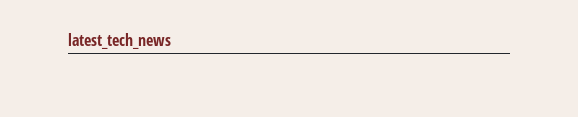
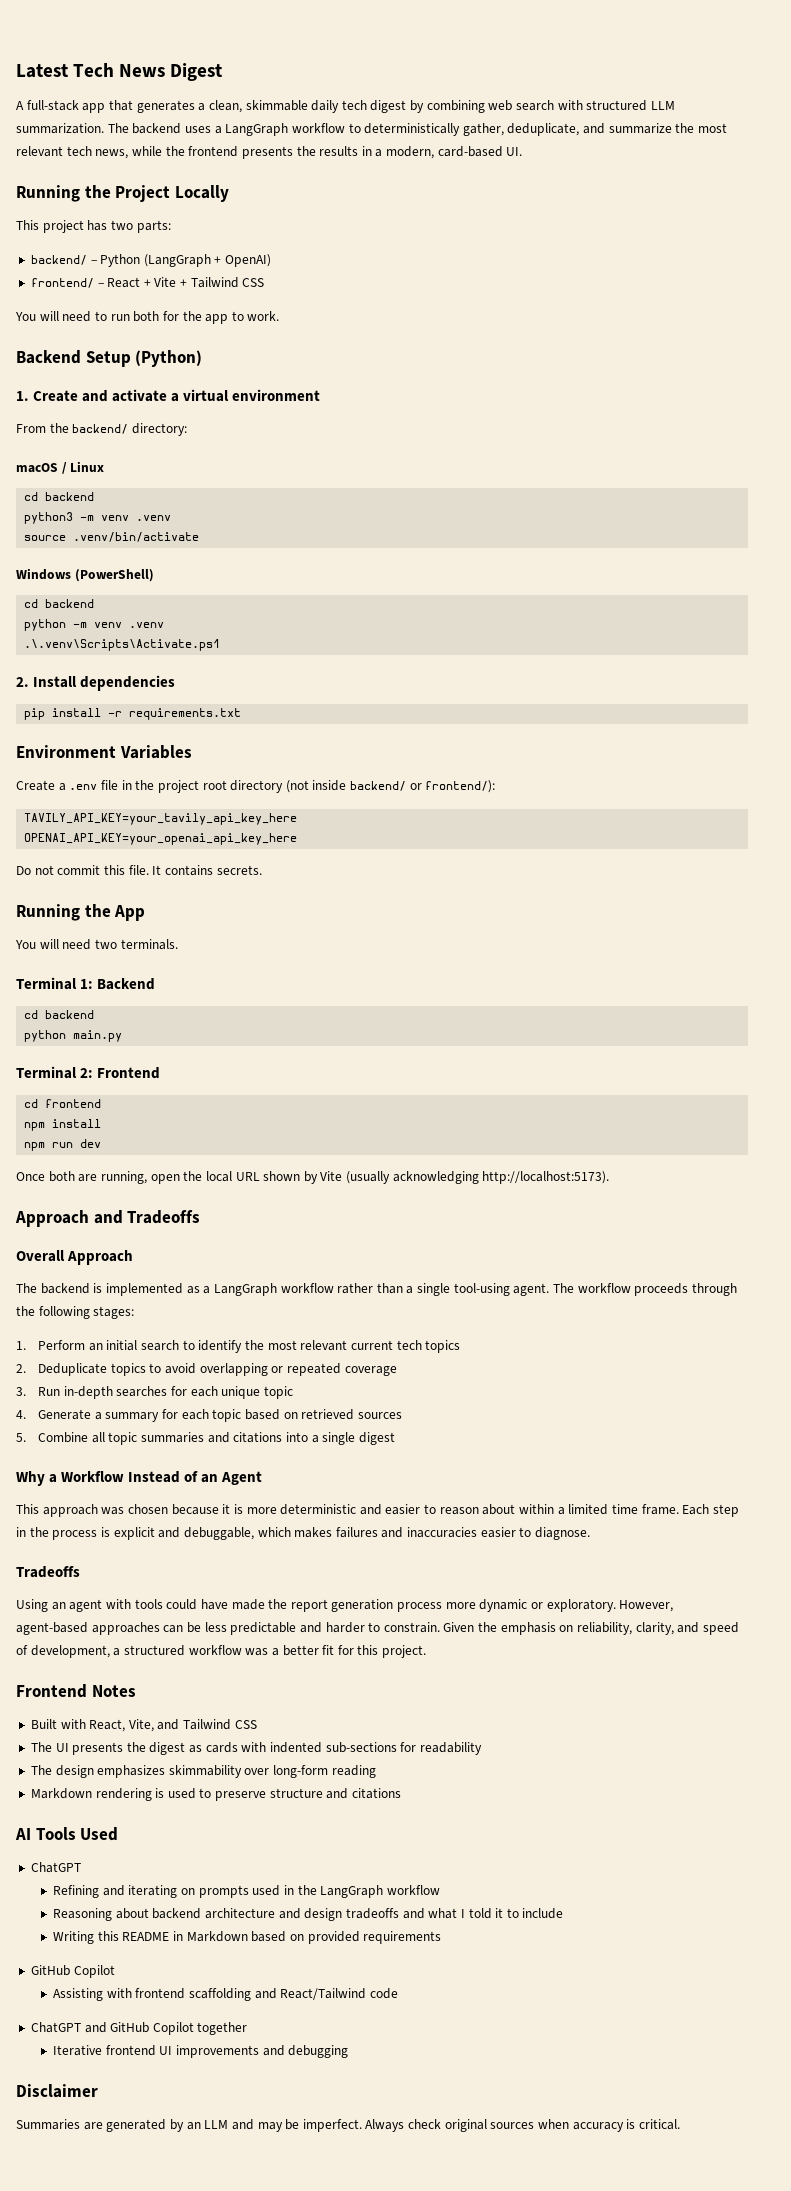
[68,33,171,49] latest_tech_news -> [16,63,223,81] [16,100,675,113] [16,123,728,136] [16,146,523,159] [16,185,229,202] [16,220,171,233] [30,254,272,267] [30,277,265,288] [15,311,280,324] [16,350,203,367] [16,389,321,402] [16,423,187,436] [16,461,105,474] [24,492,95,501] [24,512,172,524] [24,532,200,542] [16,568,154,582] [24,599,95,608] [24,619,165,631] [24,639,221,651] [16,675,176,691] [24,708,242,720] [16,745,192,759] [16,780,496,793] [24,813,298,825] [24,833,298,845] [16,865,262,876] [16,904,146,921] [15,939,178,950] [16,977,156,990] [24,1010,95,1019] [24,1030,123,1042] [16,1066,161,1079] [24,1099,102,1108] [24,1119,102,1131] [24,1139,102,1151] [16,1171,610,1184] [15,1210,201,1227] [16,1250,134,1265] [16,1283,737,1296] [16,1306,135,1319] [16,1340,461,1353] [16,1363,397,1376] [16,1386,294,1399] [16,1409,402,1422] [16,1432,395,1445] [16,1471,263,1486] [16,1504,739,1517] [16,1527,591,1540] [16,1566,80,1578] [16,1599,674,1612] [16,1622,739,1635] [16,1645,427,1658] [16,1684,136,1698] [30,1719,257,1732] [30,1742,482,1755] [30,1765,376,1778] [30,1788,402,1801] [15,1827,119,1841] [30,1862,81,1873] [53,1885,440,1898] [53,1908,564,1921] [53,1931,442,1944] [30,1965,115,1978] [53,1988,398,2001] [30,2022,248,2035] [53,2045,349,2058] [16,2084,98,2098] [16,2119,680,2132] Latest Tech News Digest // A full-stack app that generates a clean, skimmable daily tech digest by combining web search with structured LLM summarization. The backend uses a LangGraph workflow to deterministically gather, deduplicate, and summarize the most relevant tech news, while the frontend presents the results in a modern, card-based UI. // Running the Project Locally // This project has two parts: // backend/ – Python (LangGraph + OpenAI) // frontend/ – React + Vite + Tailwind CSS // You will need to run both for the app to work. // Backend Setup (Python) // 1. Create and activate a virtual environment // From the backend/ directory: // macOS / Linux // cd backend // python3 -m venv .venv // source .venv/bin/activate // Windows (PowerShell) // cd backend // python -m venv .venv // .\.venv\Scripts\Activate.ps1 // 2. Install dependencies // pip install -r requirements.txt // Environment Variables // Create a .env file in the project root directory (not inside backend/ or frontend/): // TAVILY_API_KEY=your_tavily_api_key_here // OPENAI_API_KEY=your_openai_api_key_here // Do not commit this file. It contains secrets. // Running the App // You will need two terminals. // Terminal 1: Backend // cd backend // python main.py // Terminal 2: Frontend // cd frontend // npm install // npm run dev // Once both are running, open the local URL shown by Vite (usually acknowledging http://localhost:5173). // Approach and Tradeoffs // Overall Approach // The backend is implemented as a LangGraph workflow rather than a single tool-using agent. The workflow proceeds through the following stages: // 1. Perform an initial search to identify the most relevant current tech topics // 2. Deduplicate topics to avoid overlapping or repeated coverage // 3. Run in-depth searches for each unique topic // 4. Generate a summary for each topic based on retrieved sources // 5. Combine all topic summaries and citations into a single digest // Why a Workflow Instead of an Agent // This approach was chosen because it is more deterministic and easier to reason about within a limited time frame. Each step in the process is explicit and debuggable, which makes failures and inaccuracies easier to diagnose. // Tradeoffs // Using an agent with tools could have made the report generation process more dynamic or exploratory. However, agent-based approaches can be less predictable and harder to constrain. Given the emphasis on reliability, clarity, and speed of development, a structured workflow was a better fit for this project. // Frontend Notes // Built with React, Vite, and Tailwind CSS // The UI presents the digest as cards with indented sub-sections for readability // The design emphasizes skimmability over long-form reading // Markdown rendering is used to preserve structure and citations // AI Tools Used // ChatGPT // Refining and iterating on prompts used in the LangGraph workflow // Reasoning about backend architecture and design tradeoffs and what I told it to include // Writing this README in Markdown based on provided requirements // GitHub Copilot // Assisting with frontend scaffolding and React/Tailwind code // ChatGPT and GitHub Copilot together // Iterative frontend UI improvements and debugging // Disclaimer // Summaries are generated by an LLM and may be imperfect. Always check original sources when accuracy is critical.

